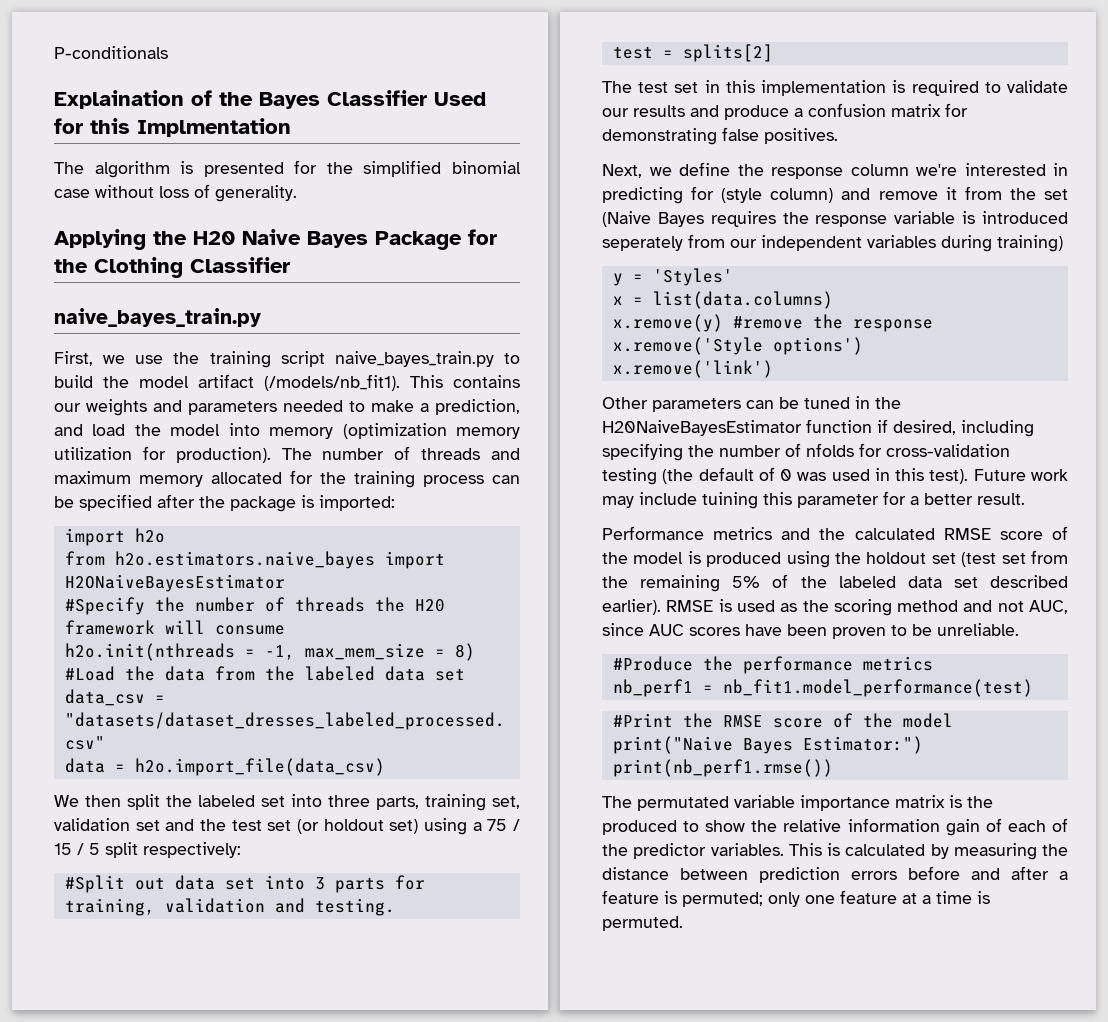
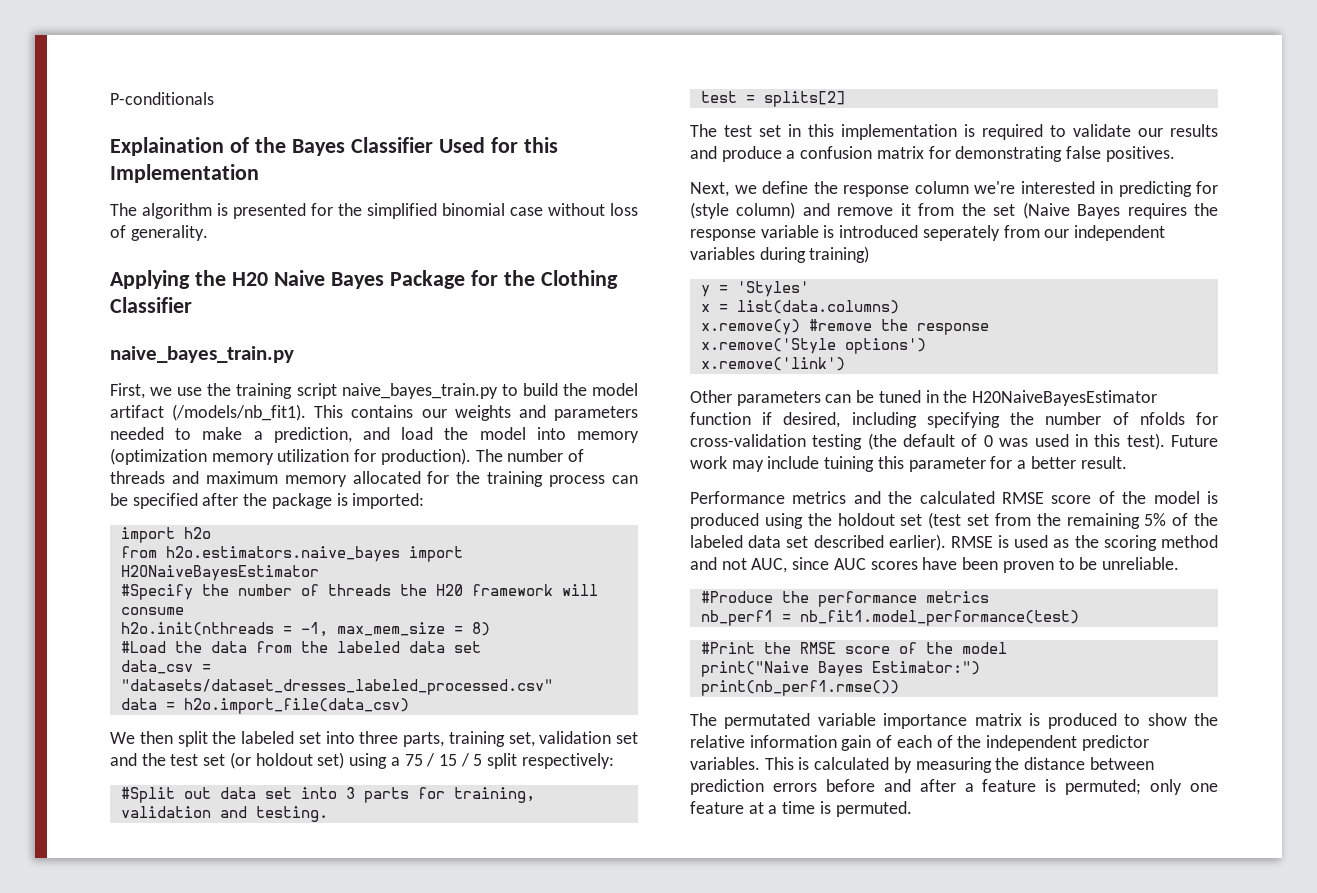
[137,118,291,137] Implmentation -> [110,164,259,183] Implementation
[967,796,993,808] the -> (1041, 719) none
(628, 850) none -> [986,735,1078,751] independent

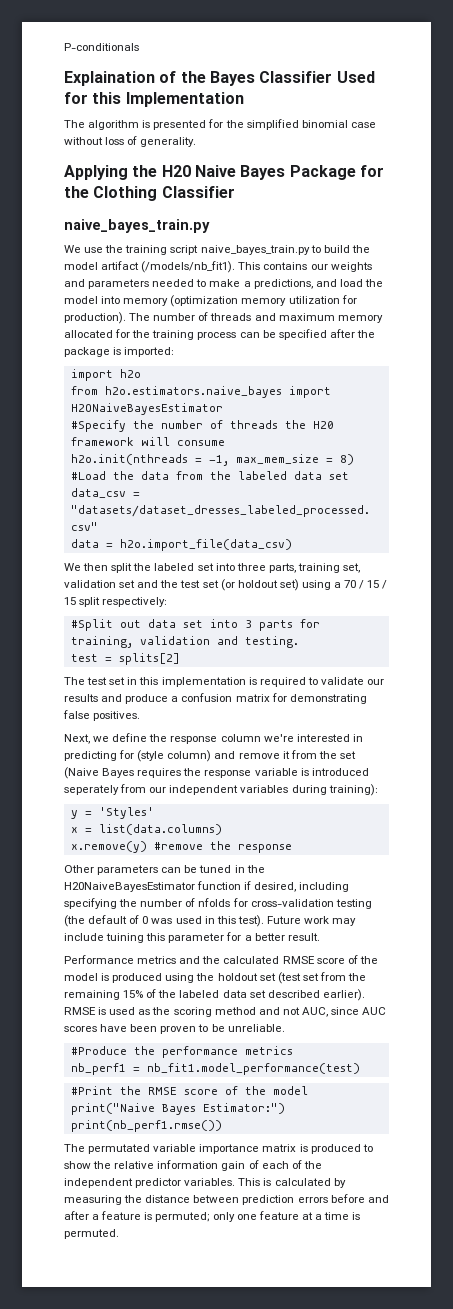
[110,383,173,399] First, we -> [64,245,81,253] We
[273,427,352,443] prediction, -> [253,279,313,289] predictions,
[404,754,423,766] 75 -> [344,580,357,588] 70
[473,754,483,766] 5 -> [64,597,76,605] 15
[809,246,870,263] training) -> [328,784,378,796] training):
[700,338,926,354] [700,357,845,371] // x.remove('Style options') // x.remove('link') -> (292, 848) none
[1144,513,1167,526] 5% -> [123,990,144,998] 15%

